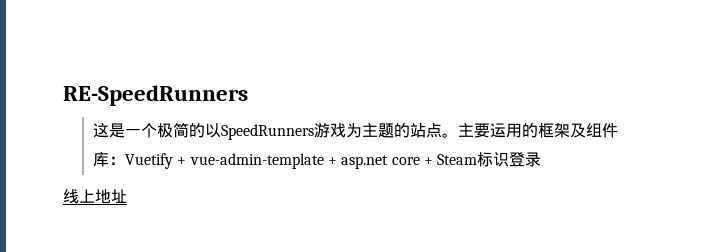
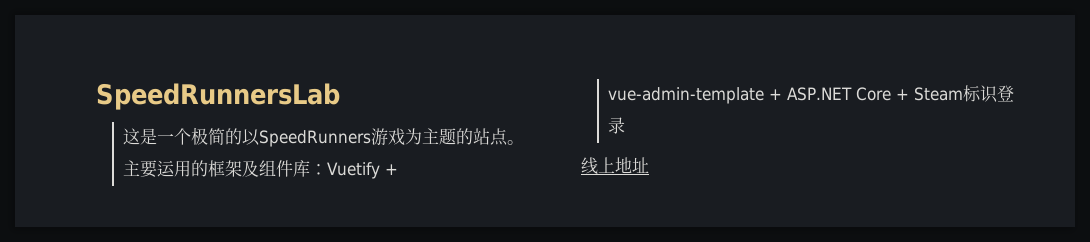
[63,85,248,106] RE-SpeedRunners -> [96,83,340,110] SpeedRunnersLab
[341,155,420,169] asp.net core -> [787,87,892,101] ASP.NET Core

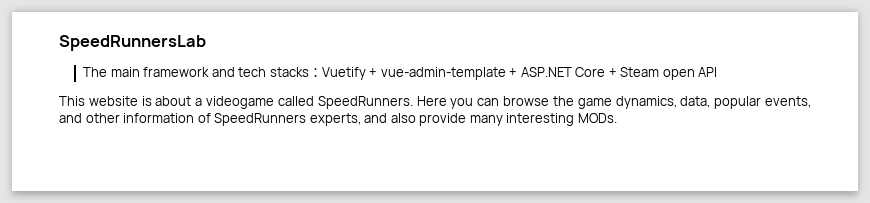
[123,127,525,147] [123,160,311,178] 这是一个极简的以SpeedRunners游戏为主题的站点。主要运用的框架及组件库 -> [83,67,309,77] The main framework and tech stacks
[963,85,1015,103] [608,117,626,134] [581,157,649,175] 标识登录 // 线上地址 -> [662,67,718,80] [59,96,812,109] [59,113,617,126] open API // This website is about a videogame called SpeedRunners. Here you can browse the game dynamics, data, popular events, and other information of SpeedRunners experts, and also provide many interesting MODs.

